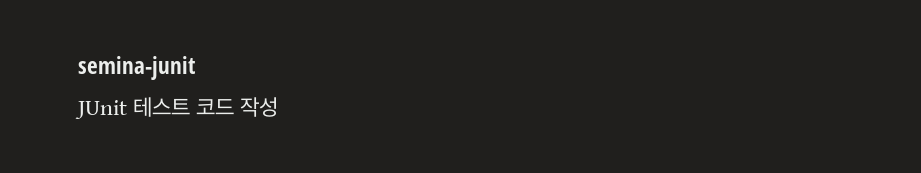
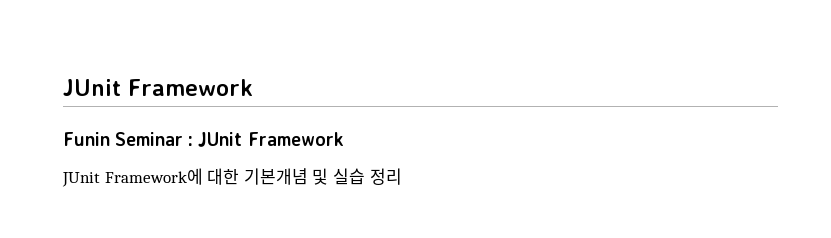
[78,56,195,80] [75,97,279,119] semina-junit // JUnit 테스트 코드 작성 -> [63,79,253,96] [63,132,344,147] [62,168,402,187] JUnit Framework // Funin Seminar : JUnit Framework // JUnit Framework에 대한 기본개념 및 실습 정리

